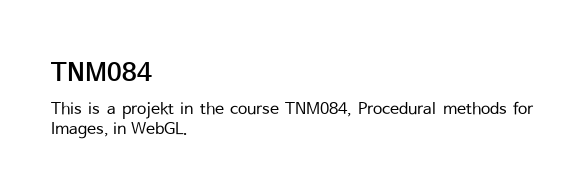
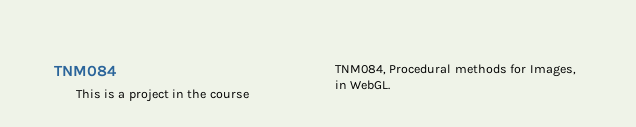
[121,102,174,119] projekt -> [128,89,169,102] project

